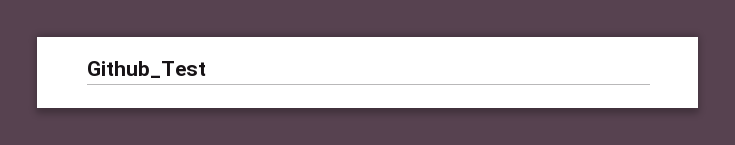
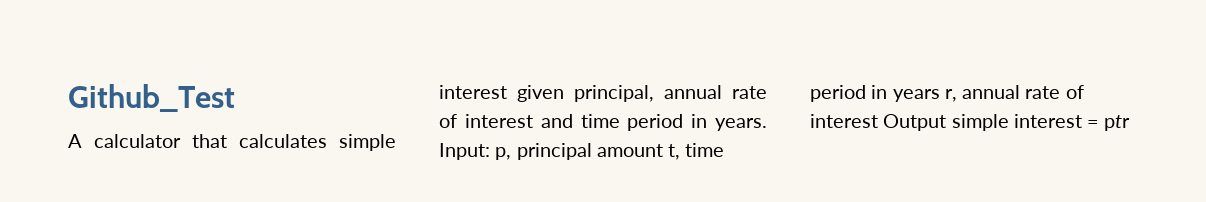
(206, 69) none -> [68,134,396,151] [439,85,767,102] [439,114,767,131] [439,143,725,160] [810,85,1084,102] [810,114,1131,131] // A calculator that calculates simple interest given principal, annual rate of interest and time period in years. Input: p, principal amount t, time period in years r, annual rate of interest Output simple interest = ptr

